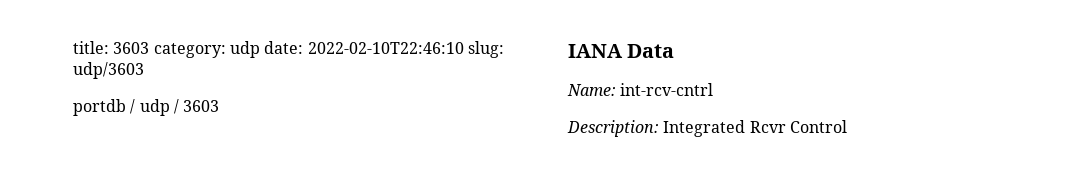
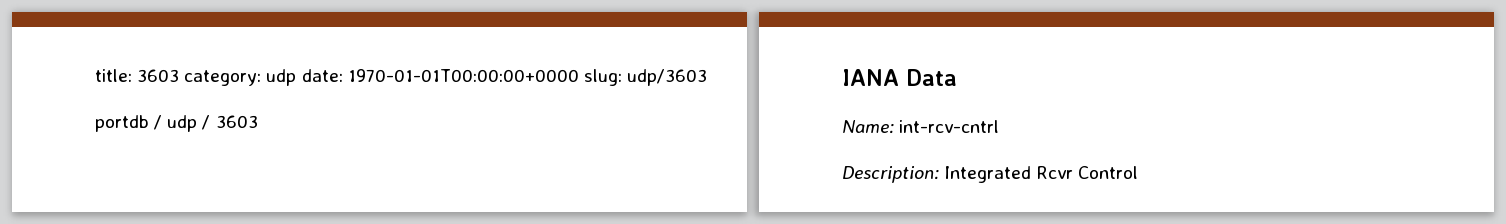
[307,42,464,54] 2022-02-10T22:46:10 -> [347,69,579,82] 1970-01-01T00:00:00+0000

